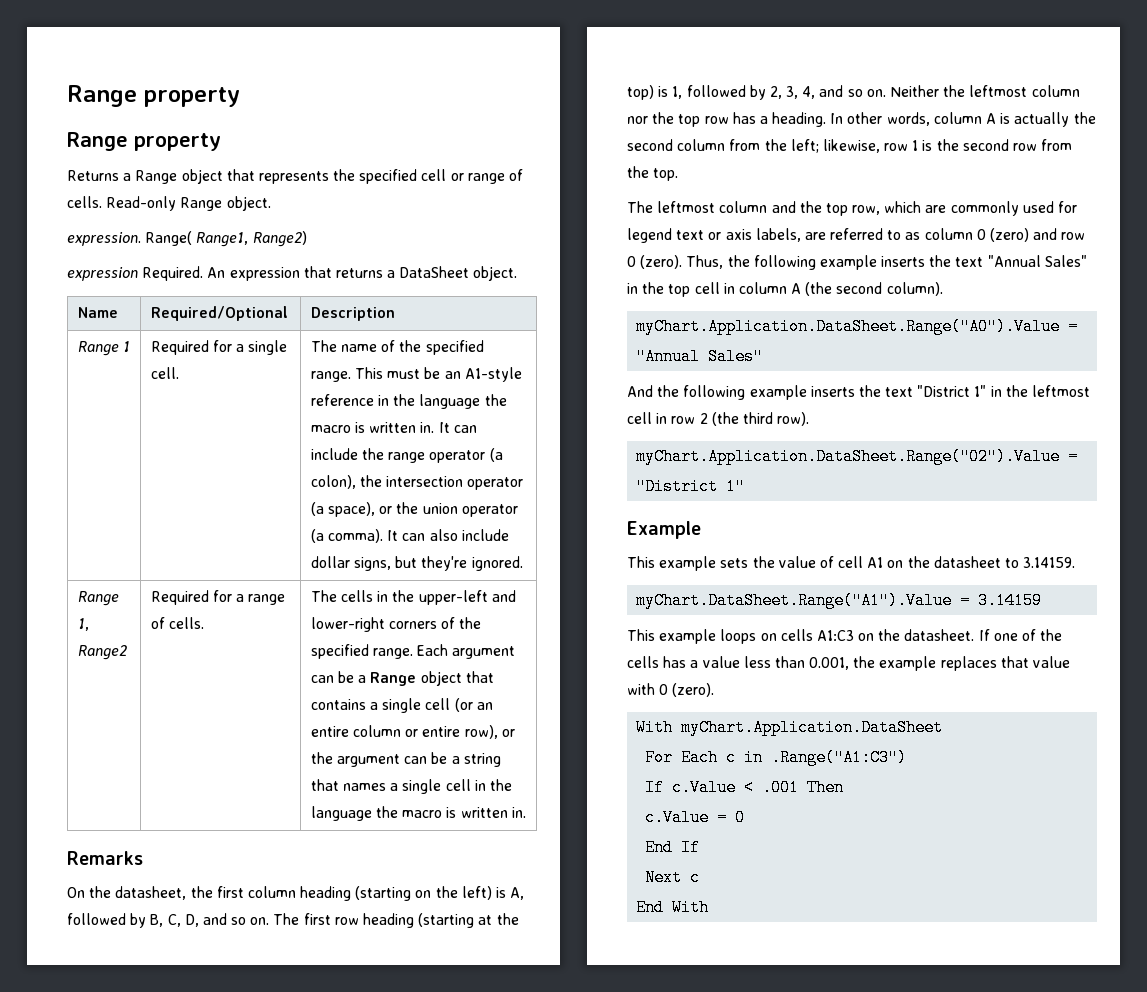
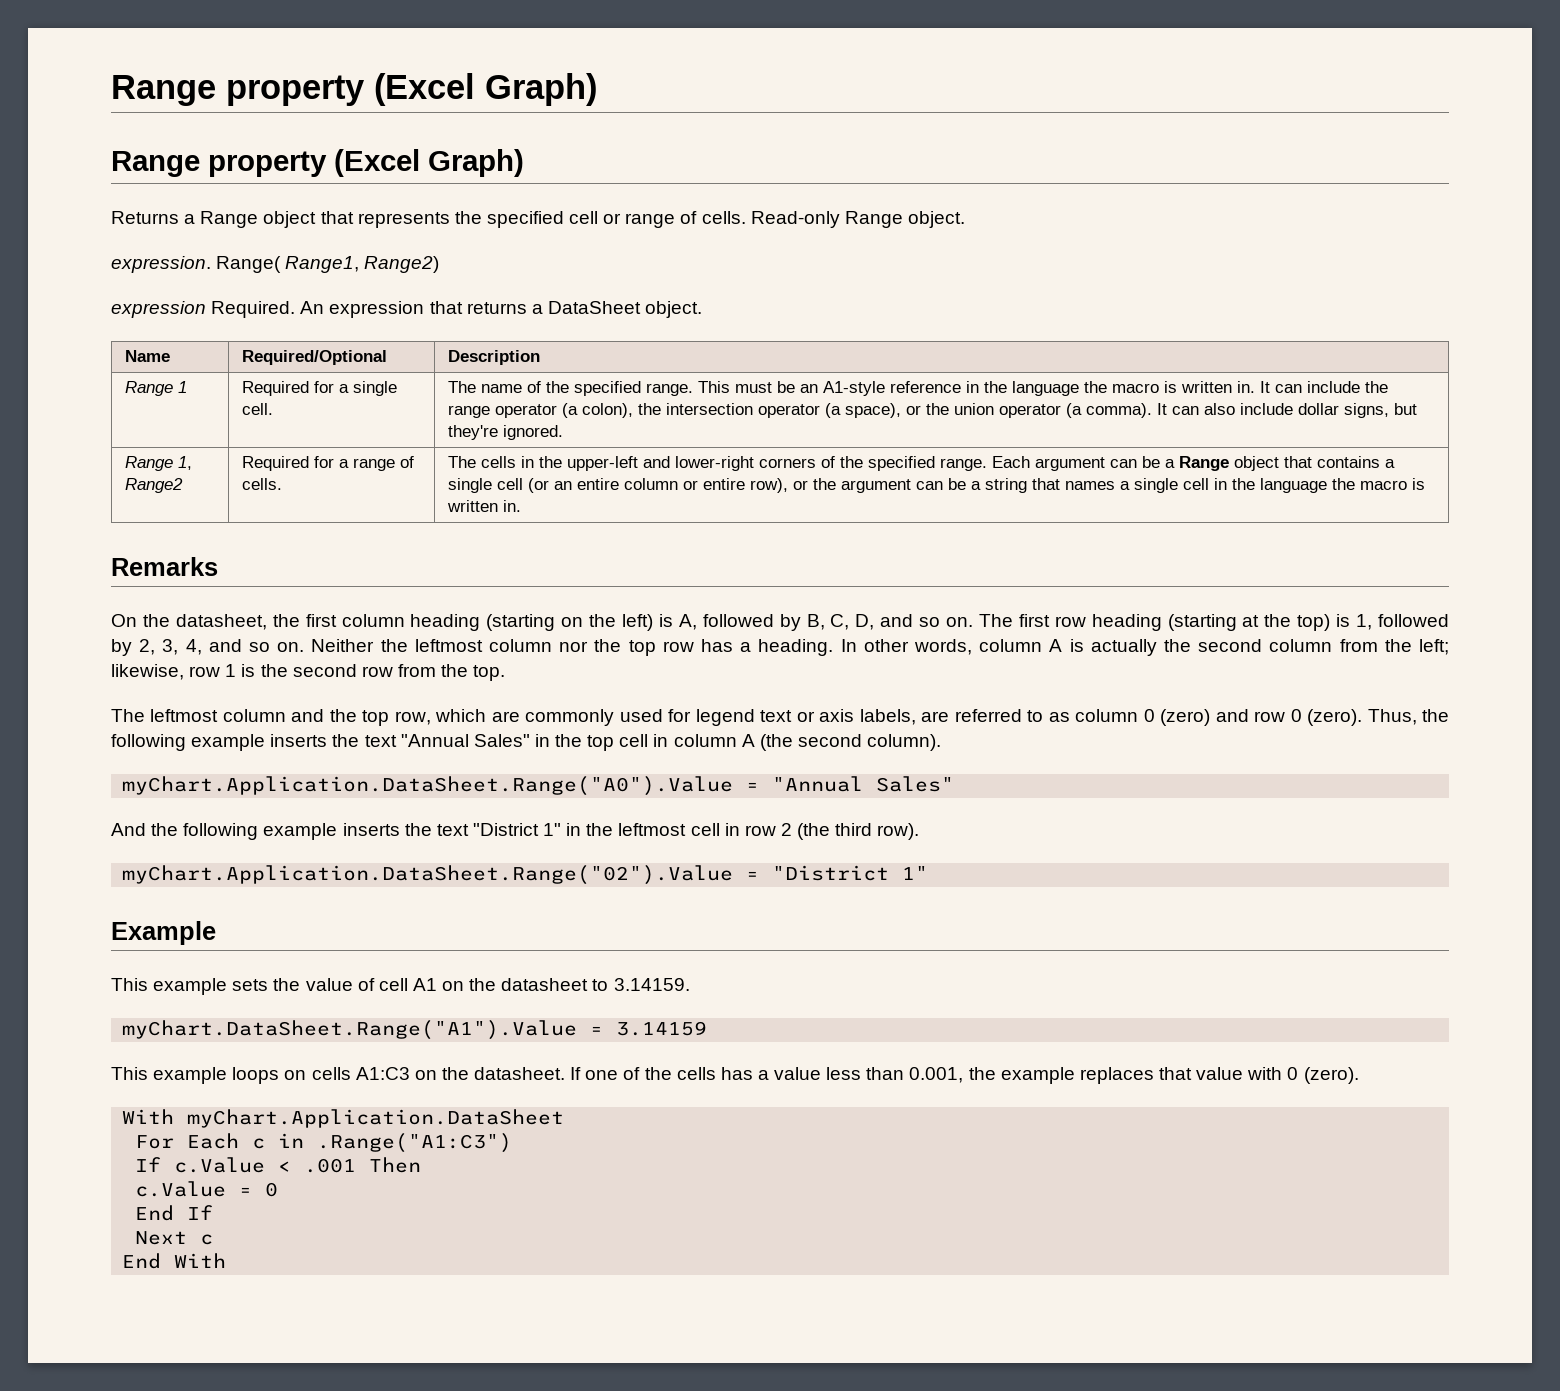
[67,85,240,107] [67,132,221,151] Range property // Range property -> [111,73,597,106] [111,149,524,177] Range property (Excel Graph) // Range property (Excel Graph)

